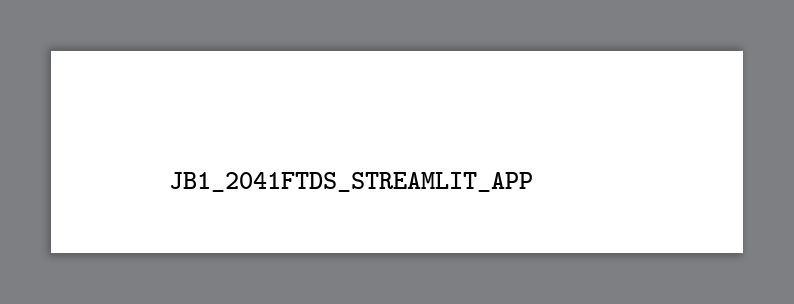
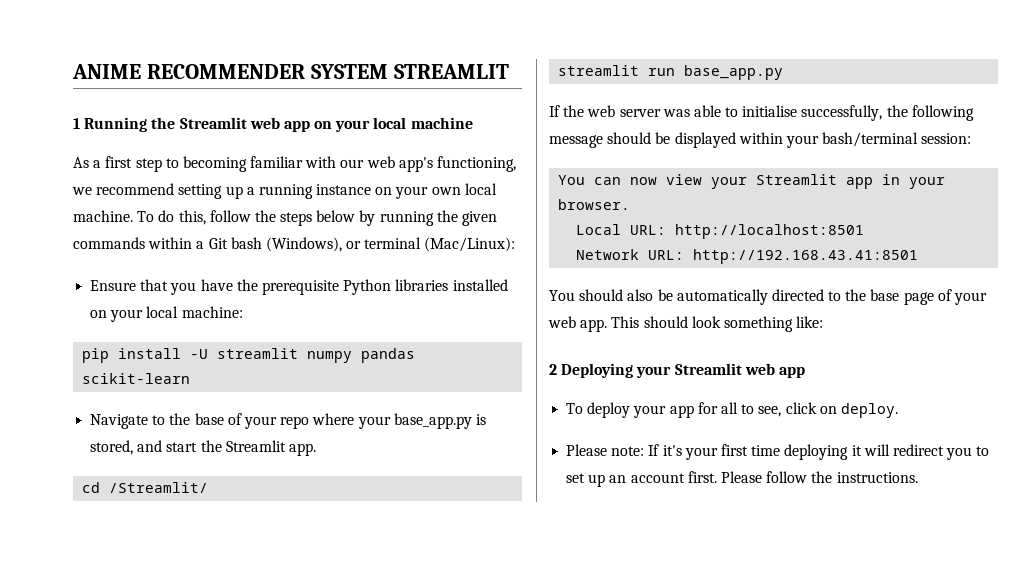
[169,172,533,192] JB1_2041FTDS_STREAMLIT_APP -> [72,64,509,79] [73,117,473,132] [73,156,517,172] [72,183,497,199] [73,210,498,226] [73,237,516,252] [90,279,508,295] [90,306,243,322] [82,348,416,363] [82,373,191,384] [90,413,486,429] [90,440,316,456] [82,482,209,493] [558,65,784,80] [549,105,974,121] [549,132,972,148] [558,174,946,189] [558,199,631,210] [576,224,865,239] [576,249,919,264] [549,289,988,305] [548,316,824,332] [549,363,805,378] [566,402,898,418] [566,444,990,460] [566,471,918,487] ANIME RECOMMENDER SYSTEM STREAMLIT // 1 Running the Streamlit web app on your local machine // As a first step to becoming familiar with our web app's functioning, we recommend setting up a running instance on your own local machine. To do this, follow the steps below by running the given commands within a Git bash (Windows), or terminal (Mac/Linux): // Ensure that you have the prerequisite Python libraries installed on your local machine: // pip install -U streamlit numpy pandas scikit-learn // Navigate to the base of your repo where your base_app.py is stored, and start the Streamlit app. // cd /Streamlit/ // streamlit run base_app.py // If the web server was able to initialise successfully, the following message should be displayed within your bash/terminal session: // You can now view your Streamlit app in your browser. // Local URL: http://localhost:8501 // Network URL: http://192.168.43.41:8501 // You should also be automatically directed to the base page of your web app. This should look something like: // 2 Deploying your Streamlit web app // To deploy your app for all to see, click on deploy. // Please note: If it's your first time deploying it will redirect you to set up an account first. Please follow the instructions.

